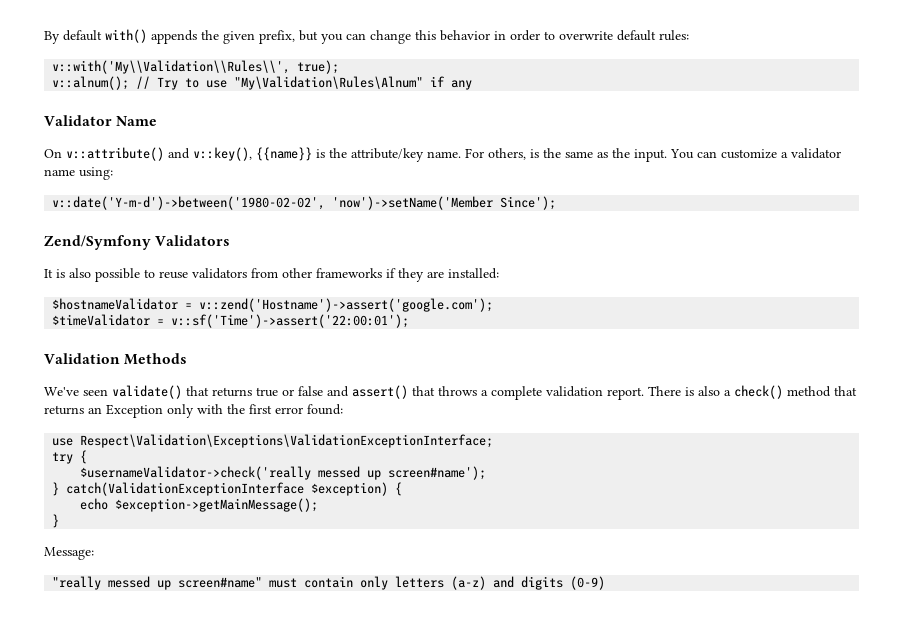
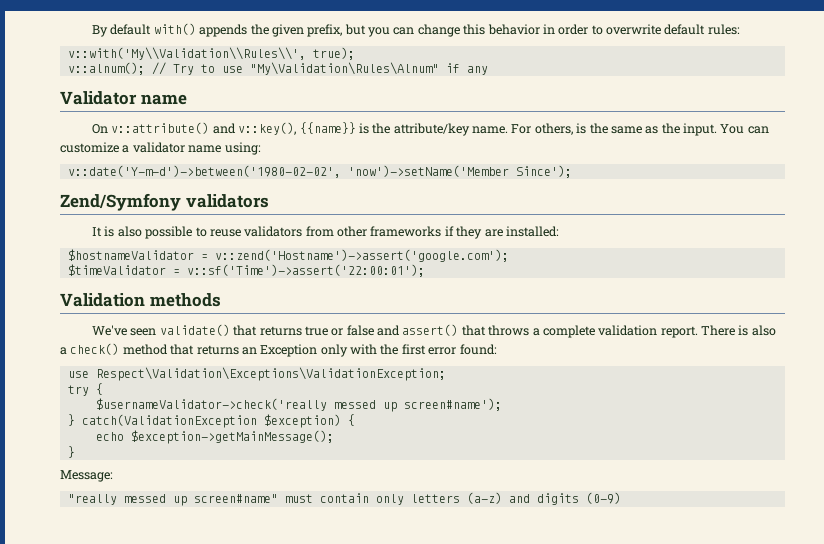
[116,116,158,126] Name -> [140,94,187,105] name
[155,235,231,246] Validators -> [185,194,269,208] validators
[124,353,188,365] Methods -> [149,293,221,307] methods
[80,434,494,448] Respect\Validation\Exceptions\ValidationExceptionInterface; -> [95,367,446,381] Respect\Validation\Exceptions\ValidationException;
[66,482,305,496] catch(ValidationExceptionInterface -> [81,414,257,428] catch(ValidationException

